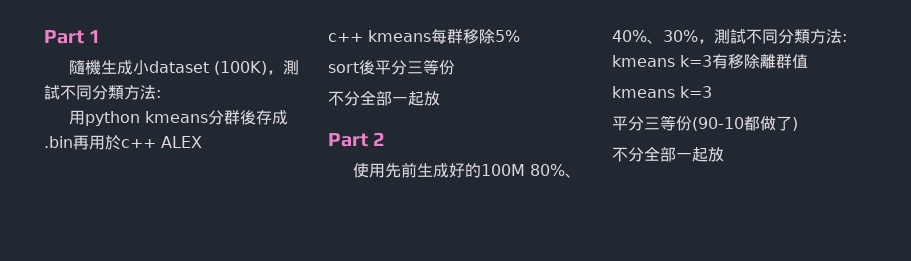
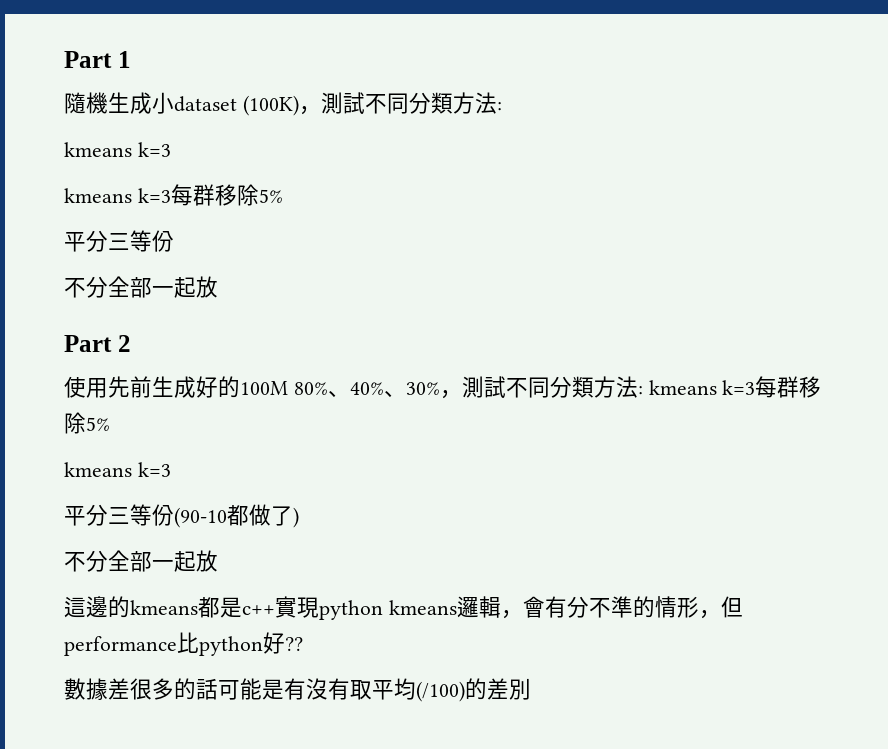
[68,110,288,126] [44,135,202,150] [328,29,520,44] [328,60,375,75] 用python kmeans分群後存成.bin再用於c++ ALEX // c++ kmeans每群移除5% // sort後 -> [64,142,171,157] [64,184,283,206] kmeans k=3 // kmeans k=3每群移除5% //
[712,53,808,69] 有移除離群值 -> [755,376,822,398] [64,412,110,434] 每群移除5%
(724, 154) none -> [64,596,743,620] [64,632,303,656] [64,678,531,702] // 這邊的kmeans都是c++實現python kmeans邏輯，會有分不準的情形，但performance比python好?? // 數據差很多的話可能是有沒有取平均(/100)的差別

